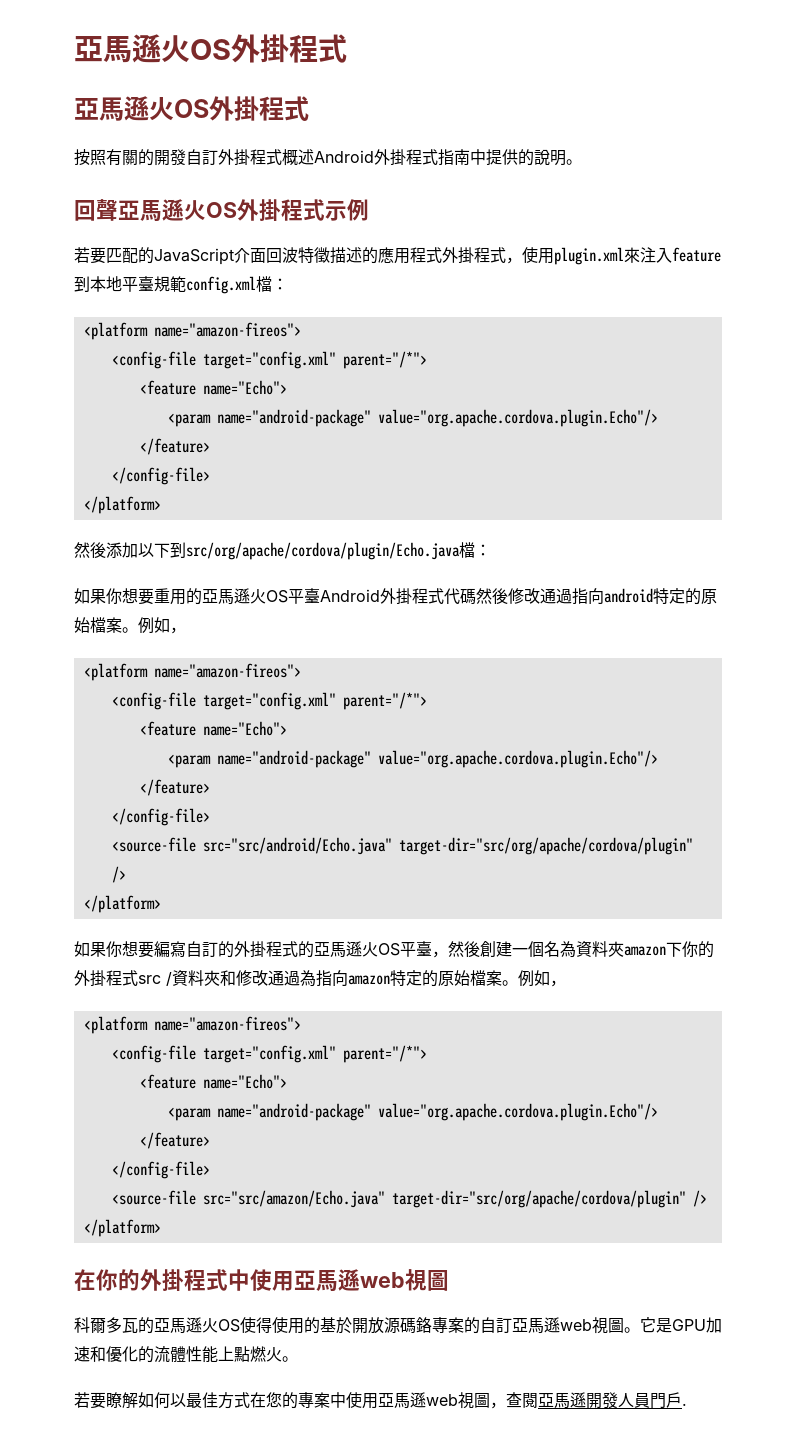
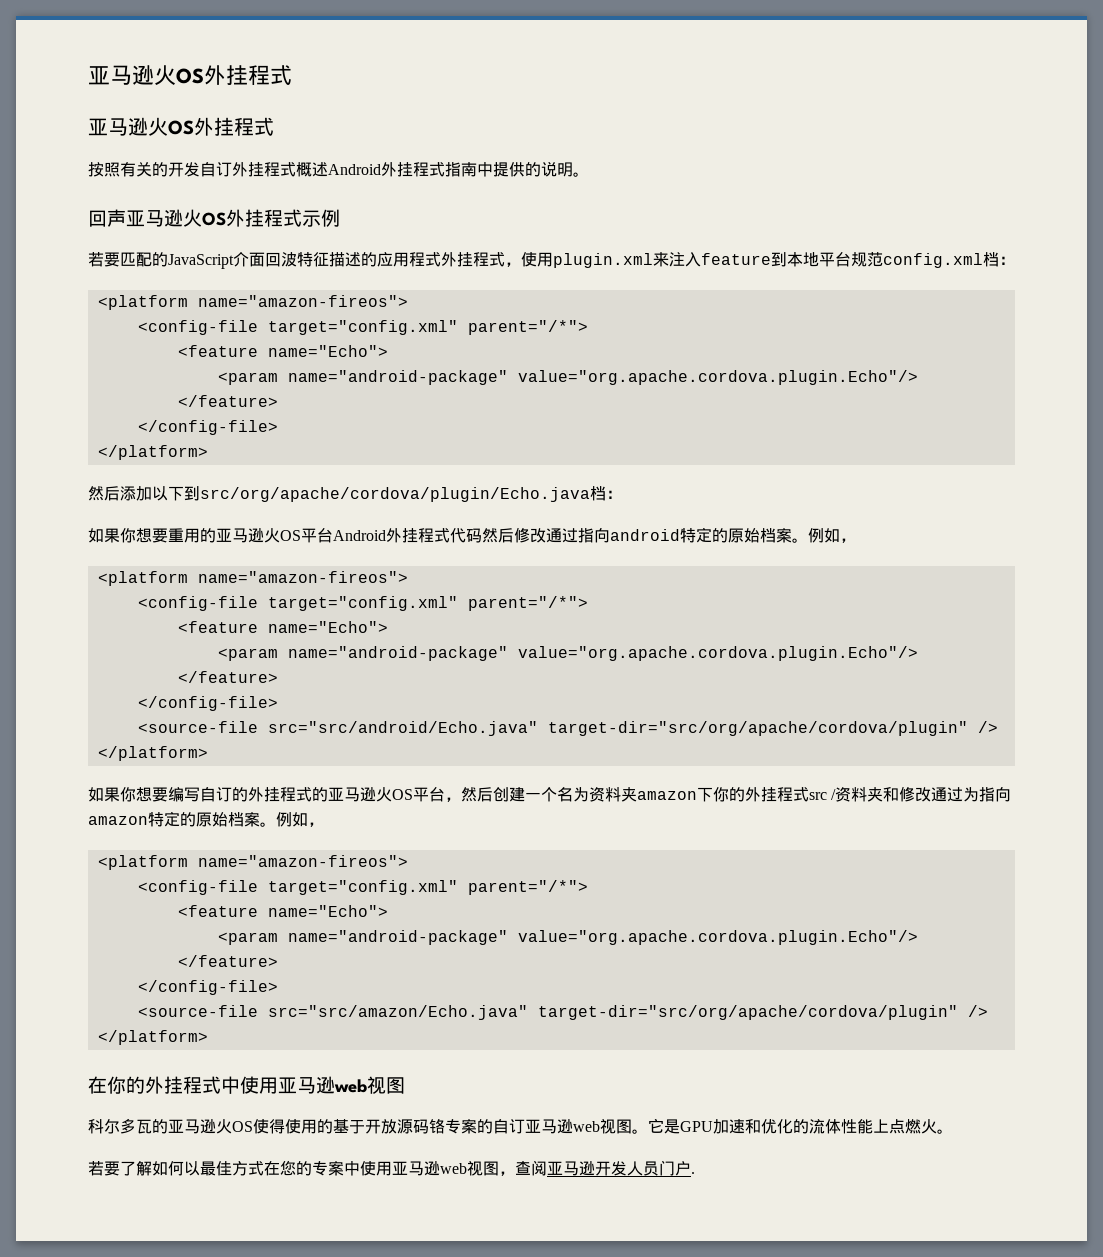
[74,34,347,63] [74,96,259,121] 亞馬遜火OS外掛程式 // 亞馬遜火OS外掛 -> [88,65,292,85] [88,117,234,136] 亚马逊火OS外挂程式 // 亚马逊火OS外挂
[122,149,250,166] 關的開發自訂外掛 -> [136,162,264,177] 关的开发自订外挂
[390,149,406,166] 掛 -> [397,162,413,177] 挂
[534,149,550,165] 說 -> [541,161,557,177] 说
[96,199,281,222] 聲亞馬遜火OS外掛 -> [107,209,264,227] 声亚马逊火OS外挂
[314,247,394,264] 徵描述的應 -> [313,252,393,267] 征描述的应
[458,247,474,264] 掛 -> [457,252,473,267] 挂
[624,247,640,263] 來 -> [653,252,669,267] 来
[138,276,272,294] 臺規範config.xml檔 -> [835,252,999,268] 台规范config.xml档
[90,542,106,558] 後 -> [104,486,120,501] 后
[459,542,475,558] 檔 -> [590,486,606,501] 档
[202,588,572,605] 亞馬遜火OS平臺Android外掛程式代碼然後修改通過 -> [216,527,578,543] 亚马逊火OS平台Android外挂程式代码然后修改通过
[90,617,106,633] 檔 -> [760,528,776,543] 档
[154,941,624,958] 編寫自訂的外掛程式的亞馬遜火OS平臺，然後創建一個名為資料夾 -> [168,787,637,802] 编写自订的外挂程式的亚马逊火OS平台，然后创建一个名为资料夹
[90,970,106,987] 掛 -> [761,787,777,802] 挂
[172,970,220,986] 資料夾 -> [835,787,884,802] 资料夹
[284,970,316,987] 過為 -> [947,787,980,802] 过为
[470,970,486,986] 檔 -> [228,812,244,827] 档
[162,1269,184,1291] 掛 -> [164,1076,183,1094] 挂
[294,1269,449,1292] [74,1317,202,1334] 亞馬遜web視圖 // 科爾多瓦的亞馬遜 -> [278,1076,405,1094] [88,1118,216,1134] 亚马逊web视图 // 科尔多瓦的亚马逊
[336,1317,722,1334] [74,1346,250,1363] 於開放源碼鉻專案的自訂亞馬遜web視圖。它是GPU加速和優化的流體性能上點 -> [349,1118,905,1134] 于开放源码铬专案的自订亚马逊web视图。它是GPU加速和优化的流体性能上点
[106,1392,122,1408] 瞭 -> [120,1161,136,1176] 了
[298,1392,314,1408] 專 -> [312,1161,328,1176] 专
[378,1392,682,1409] 亞馬遜web視圖，查閱亞馬遜開發人員門戶 -> [392,1160,691,1176] 亚马逊web视图，查阅亚马逊开发人员门户

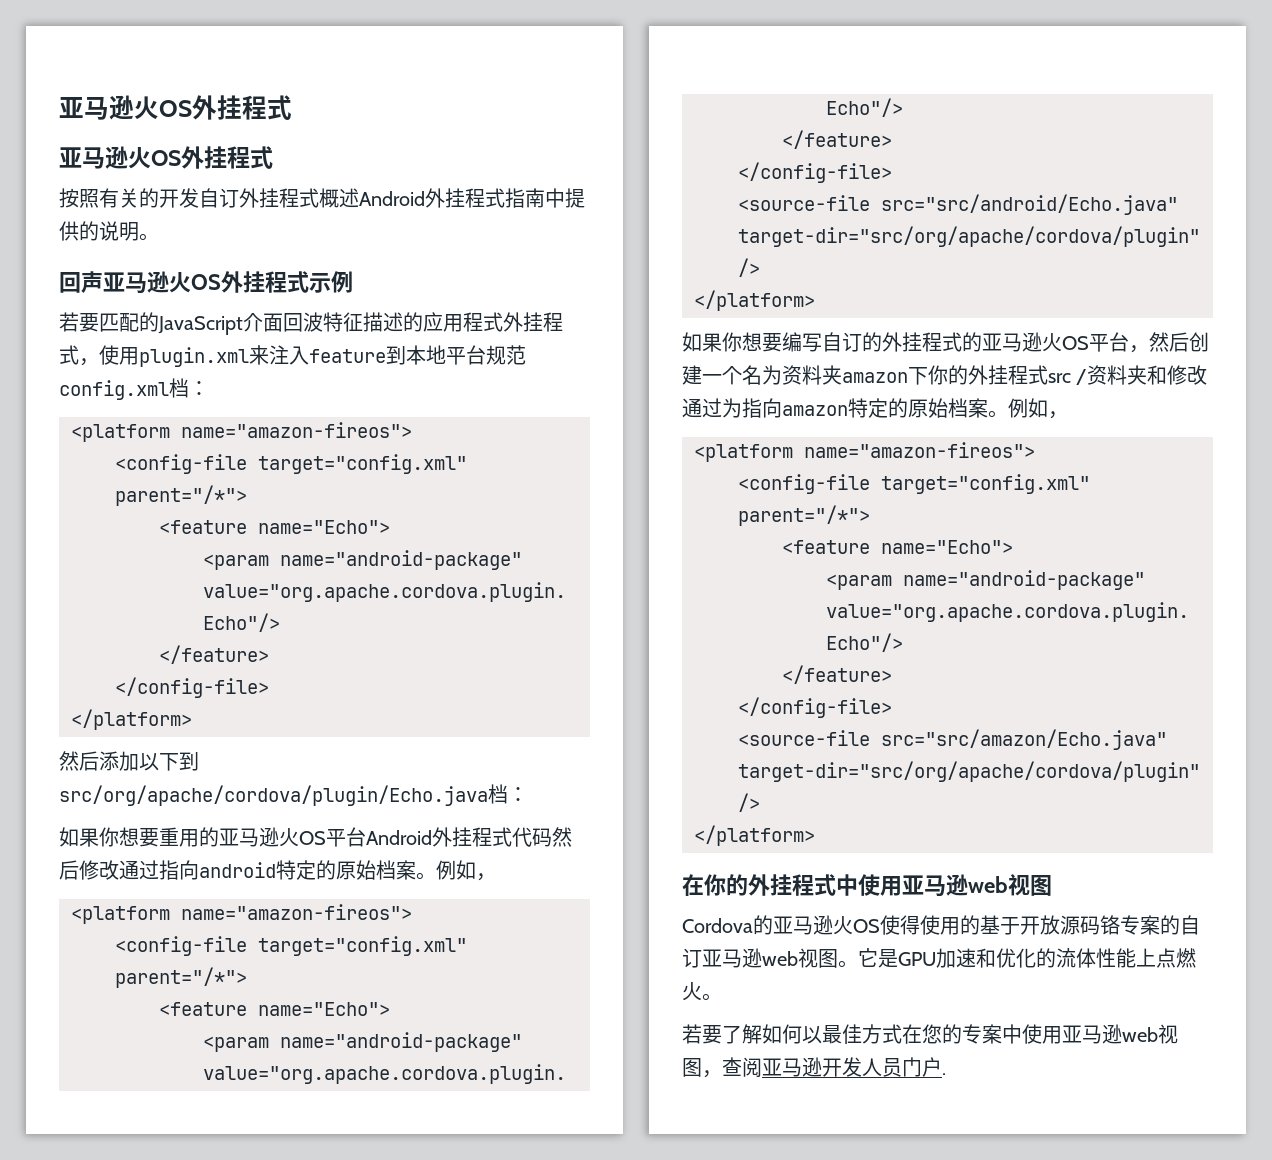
[88,1118,152,1134] 科尔多瓦 -> [682,918,753,933] Cordova

